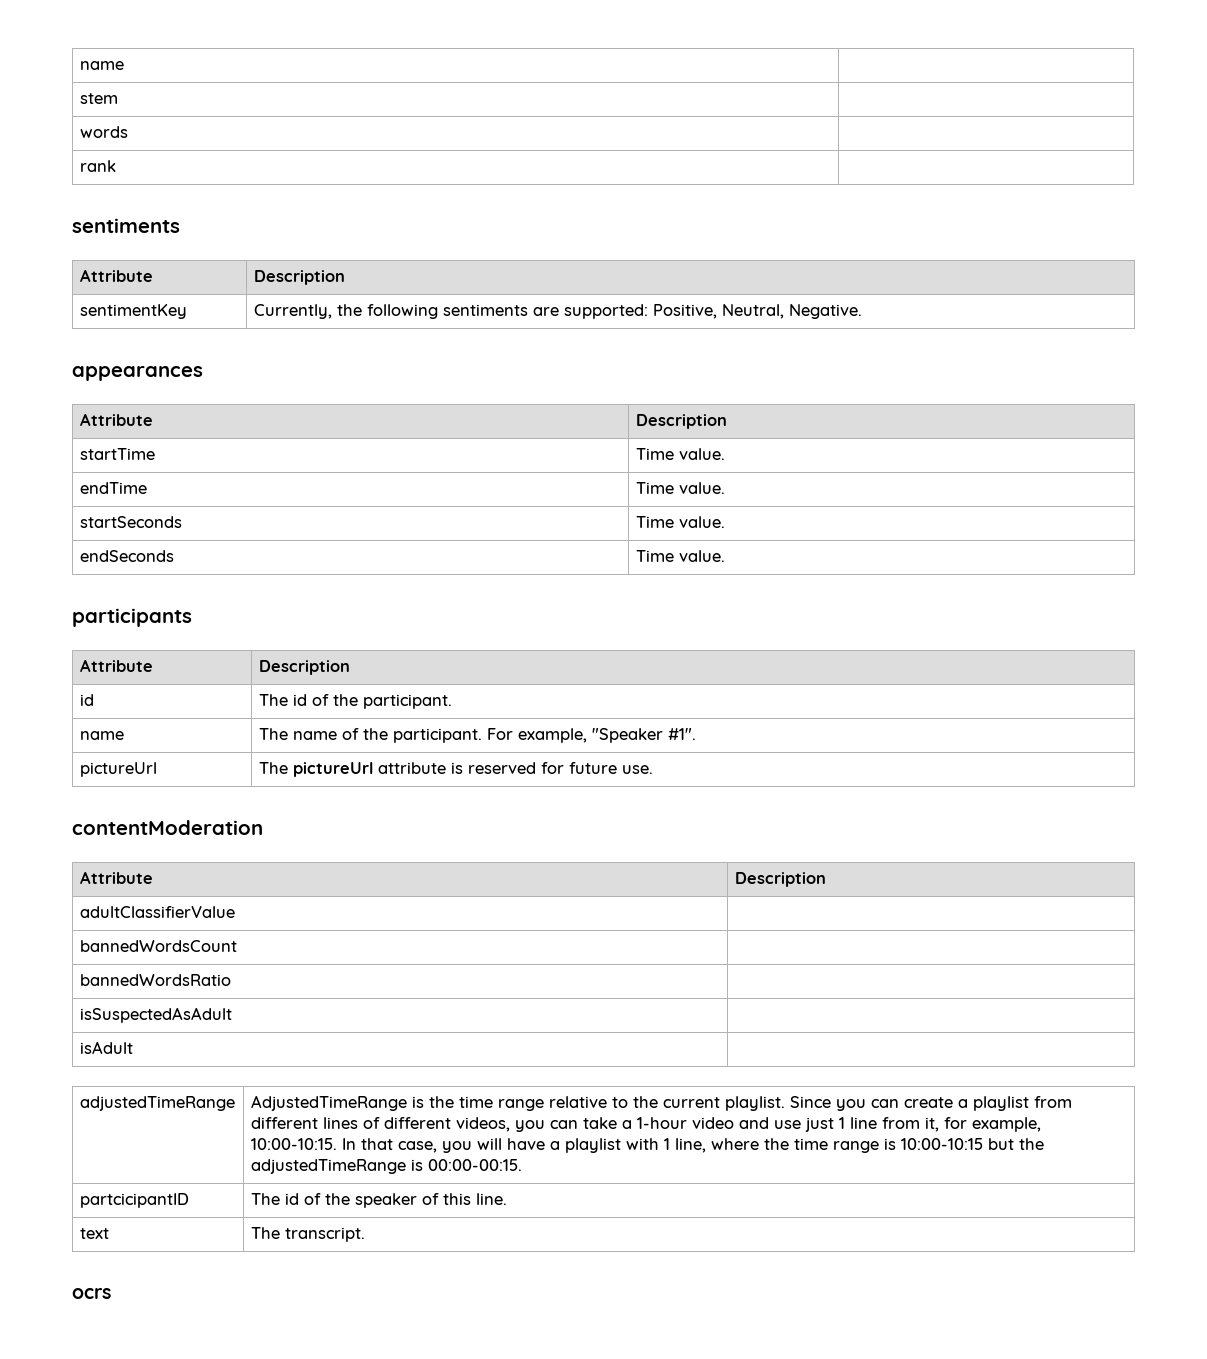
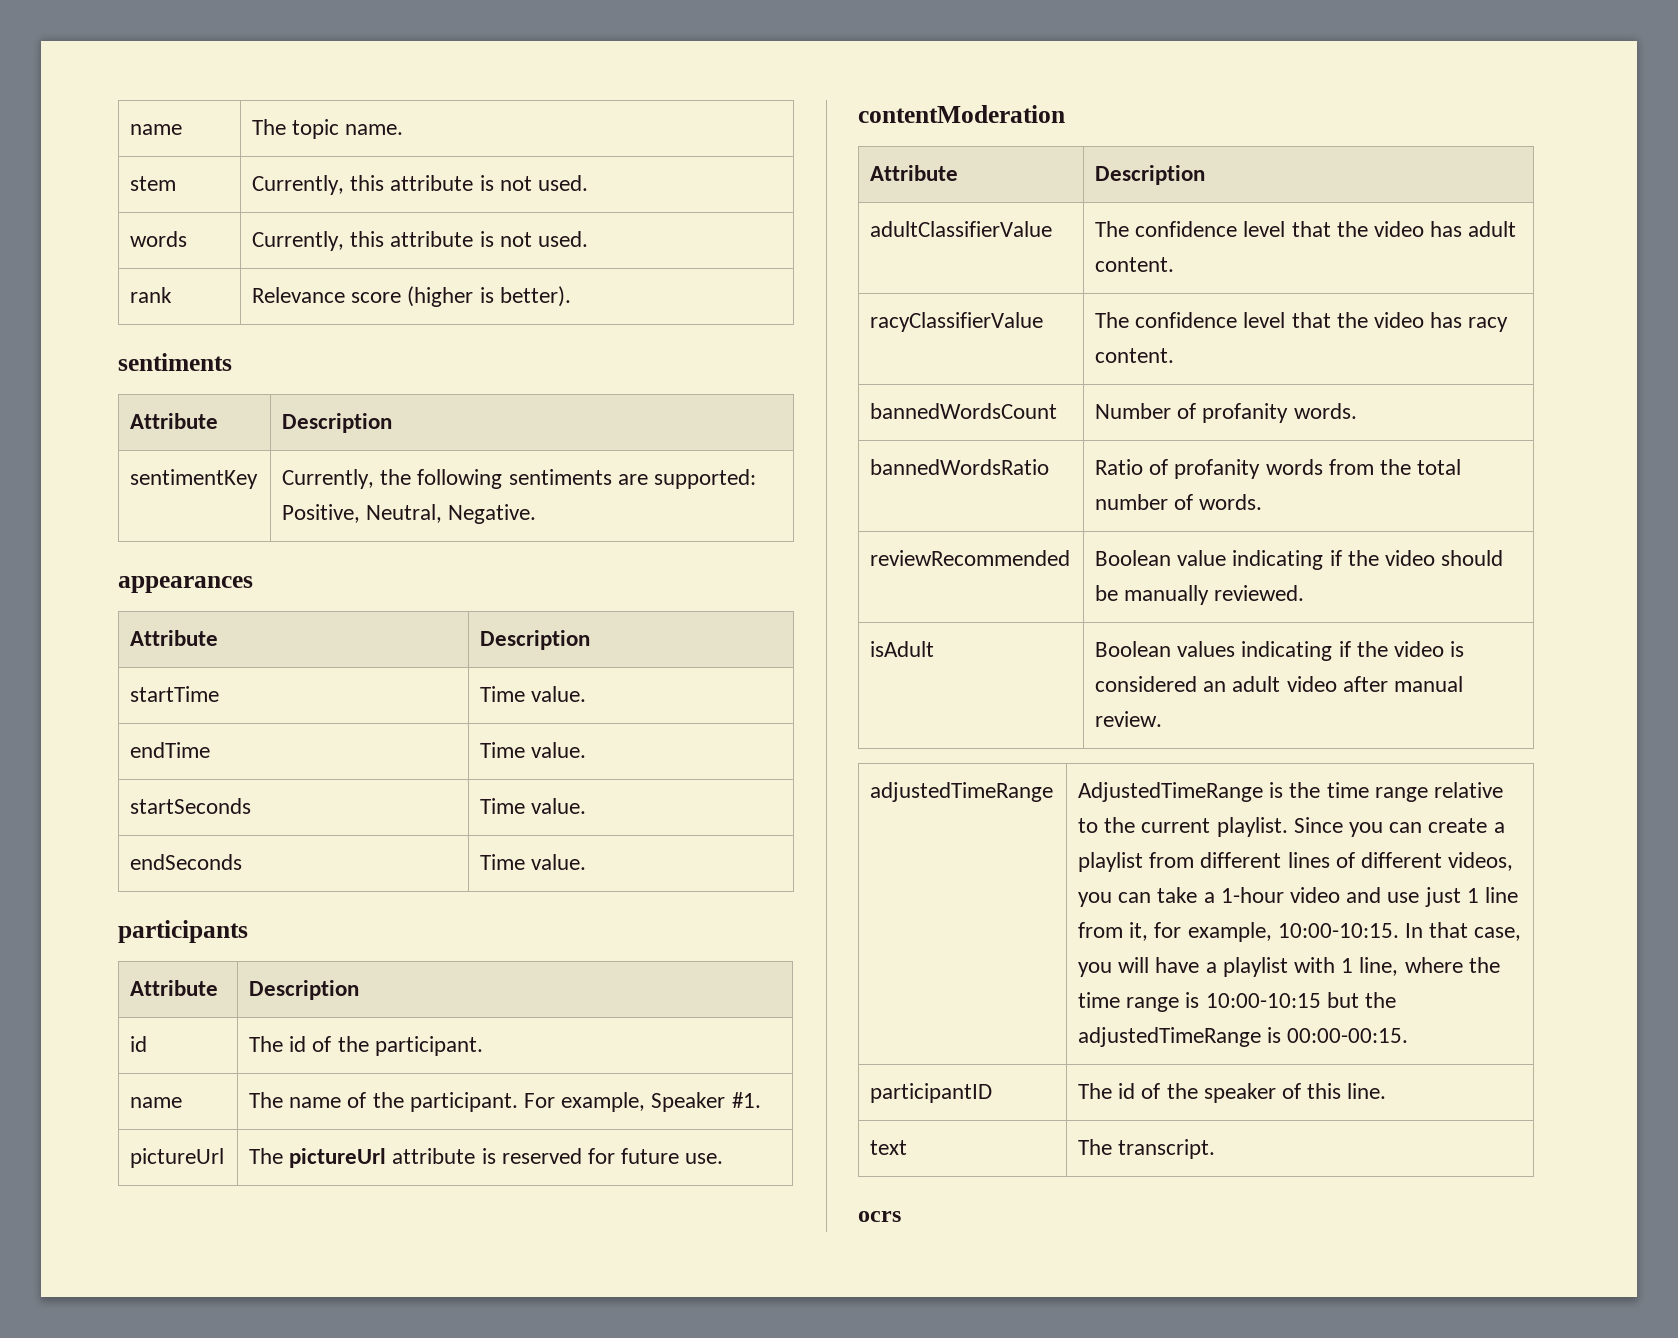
[79,61,124,70] [79,93,118,104] [79,126,128,138] [79,160,116,172] name | // stem | // words | // rank | -> [130,124,183,135] [252,119,404,139] [130,176,177,191] [252,175,589,195] [130,231,188,247] [252,231,589,251] [130,287,173,303] [252,286,571,307] name | The topic name. // stem | Currently, this attribute is not used. // words | Currently, this attribute is not used. // rank | Relevance score (higher is better).
[591,728,696,743] "Speaker #1". -> [651,1092,761,1112] Speaker #1.
[79,940,237,952] [79,974,231,986] [79,1007,232,1023] [79,1041,133,1054] // bannedWordsCount | // bannedWordsRatio | // isSuspectedAsAdult | // isAdult | -> [1095,221,1517,237] [1095,257,1175,272] [870,312,1044,332] [1095,312,1509,332] [1095,348,1175,363] [870,403,1058,419] [1095,403,1357,423] [870,459,1050,475] [1095,459,1462,479] [1095,494,1263,510] [870,550,1071,566] [1095,550,1504,570] [1095,585,1305,605] [870,641,935,657] [1095,641,1465,661] [1095,676,1464,692] [1095,711,1163,727] The confidence level that the video has adult content. // racyClassifierValue | The confidence level that the video has racy content. // bannedWordsCount | Number of profanity words. // bannedWordsRatio | Ratio of profanity words from the total number of words. // reviewRecommended | Boolean value indicating if the video should be manually reviewed. // isAdult | Boolean values indicating if the video is considered an adult video after manual review.
[79,1193,189,1208] partcicipantID -> [870,1083,993,1103] participantID

